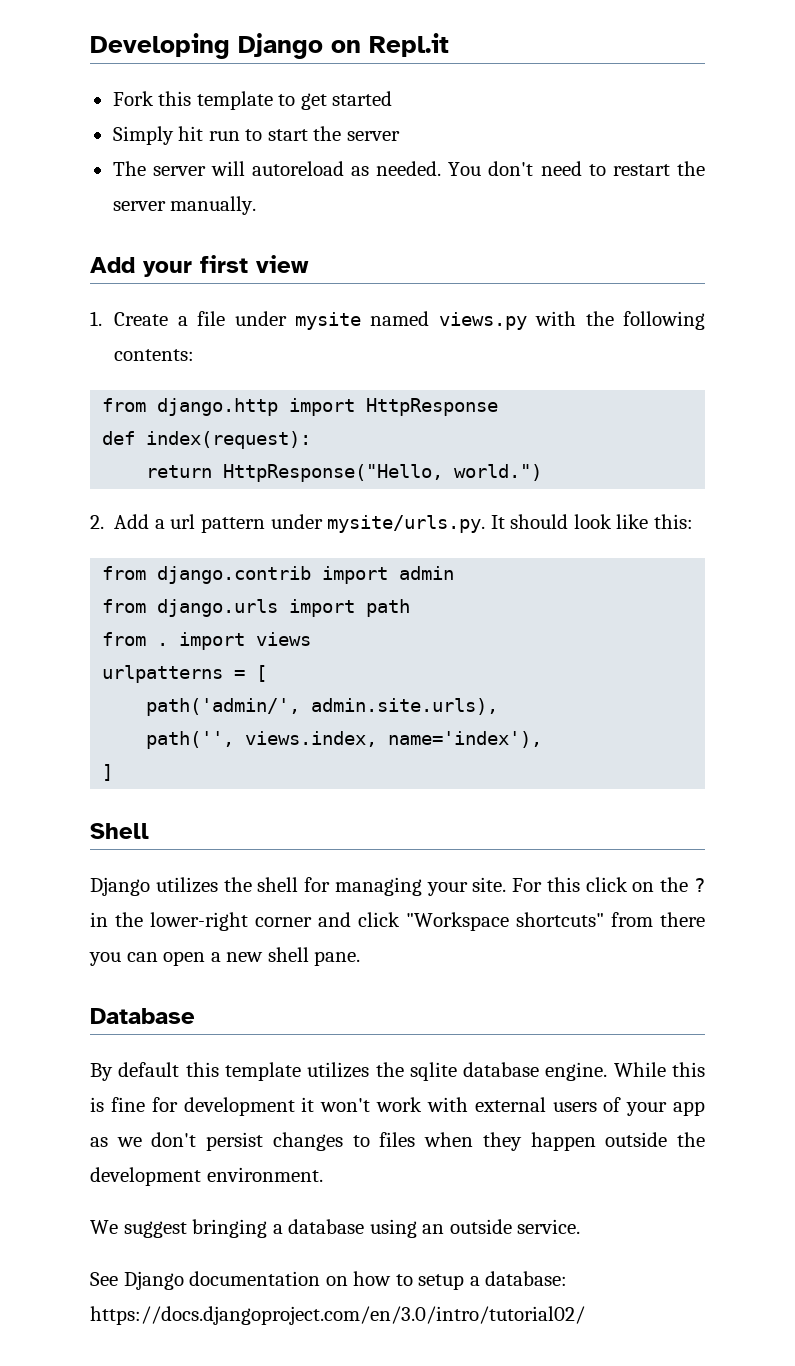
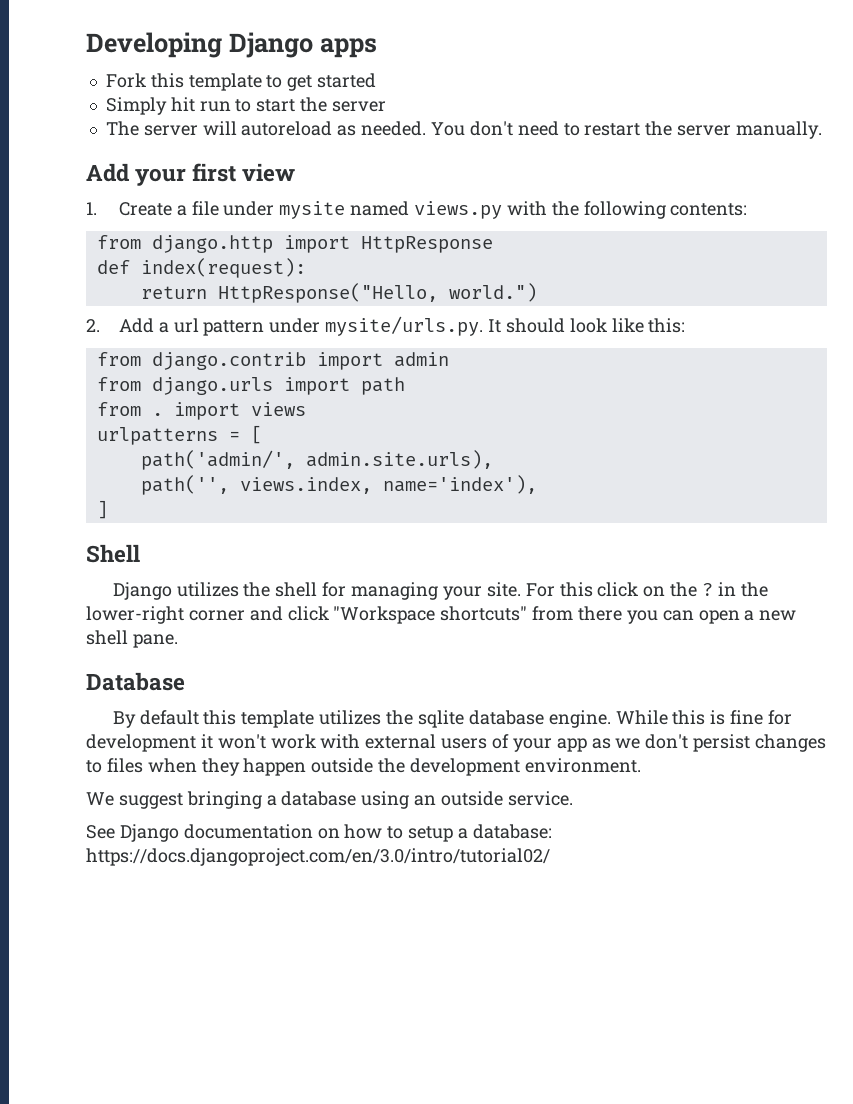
[331,33,449,57] on Repl.it -> [319,38,377,58] apps

